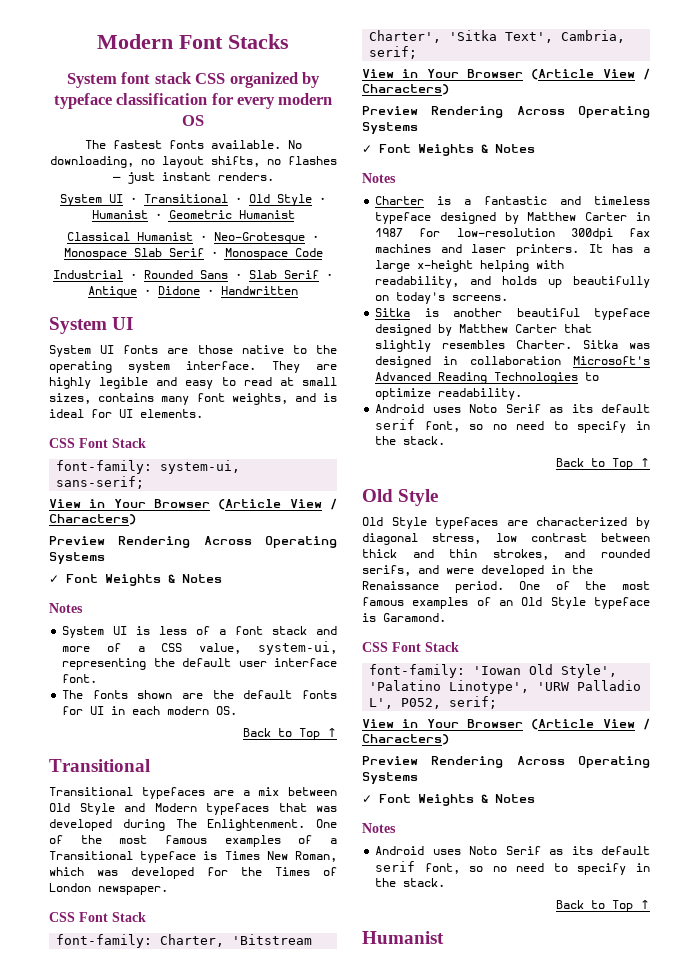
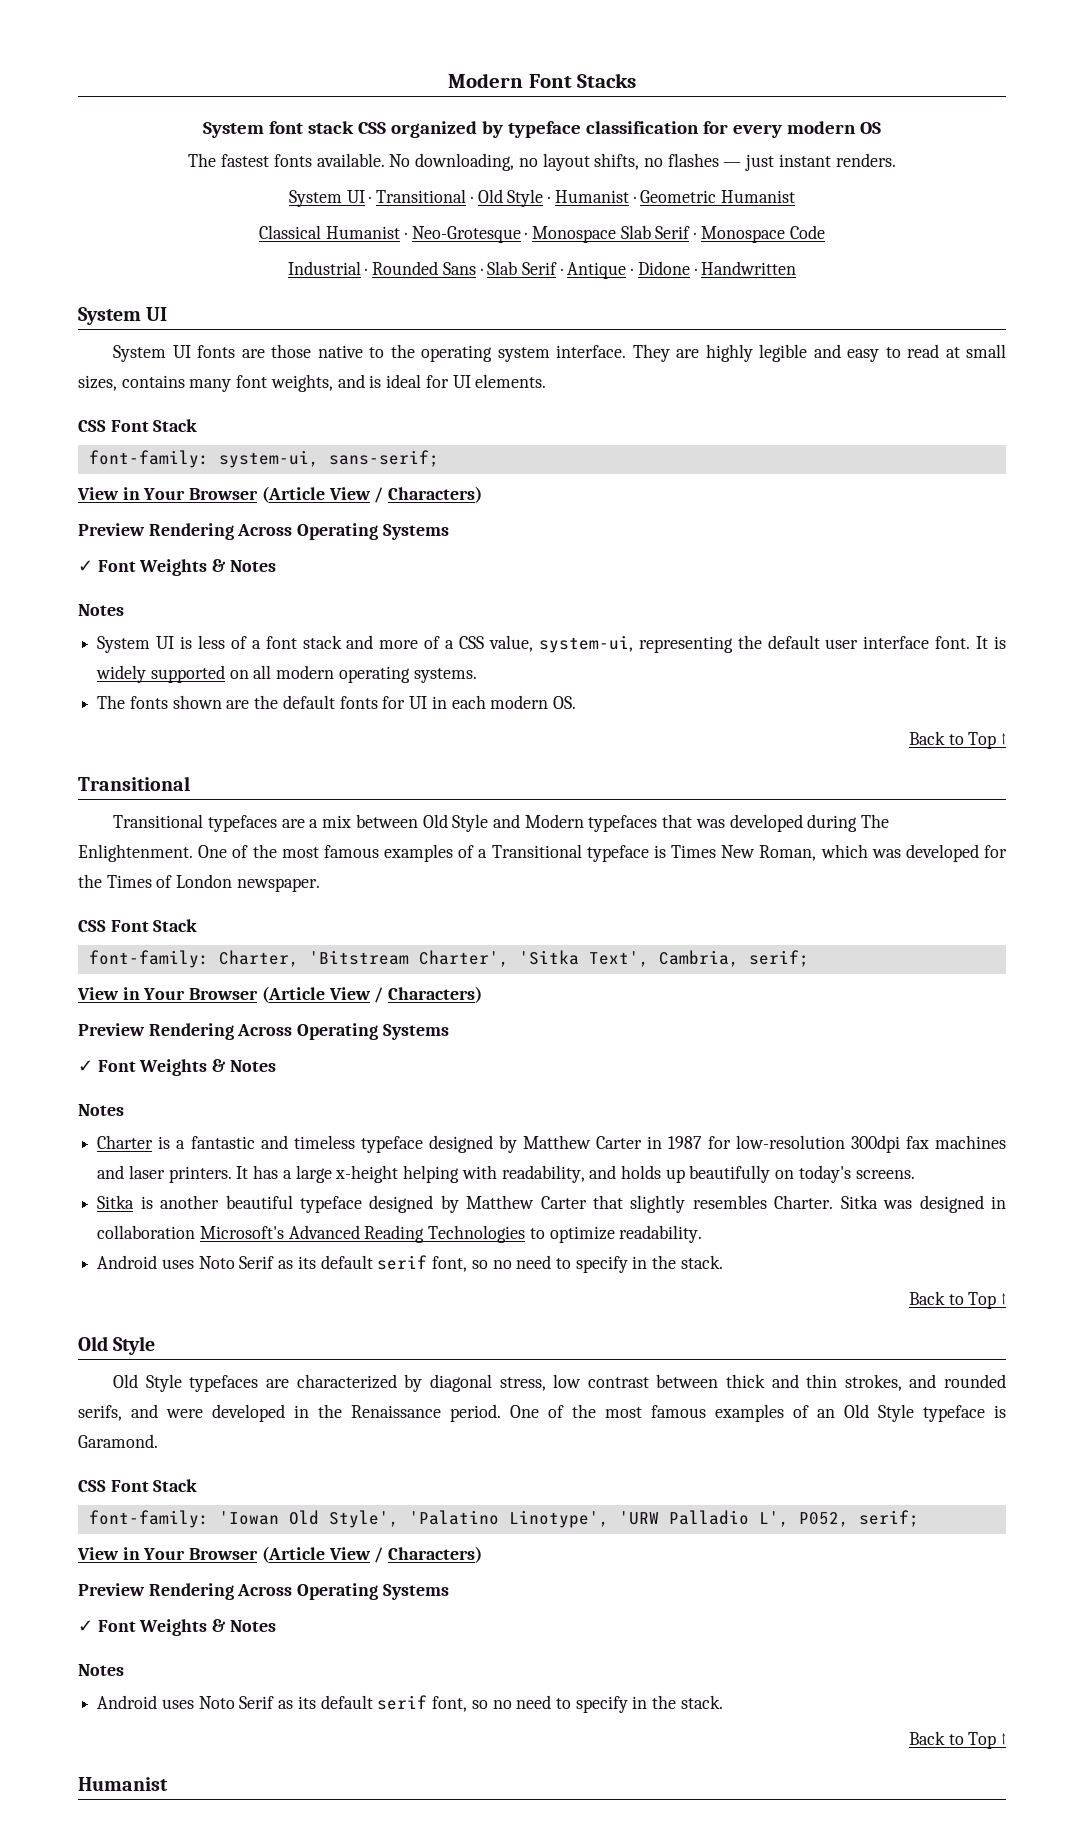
(98, 678) none -> [976,636,1006,649] [96,665,477,683] It is widely supported on all modern operating systems.

